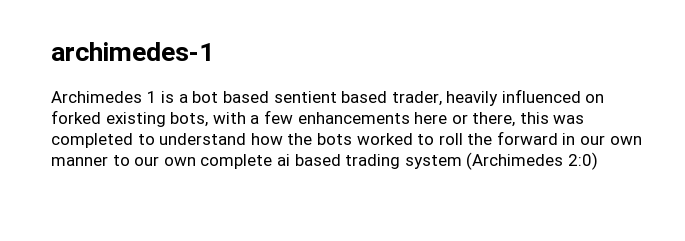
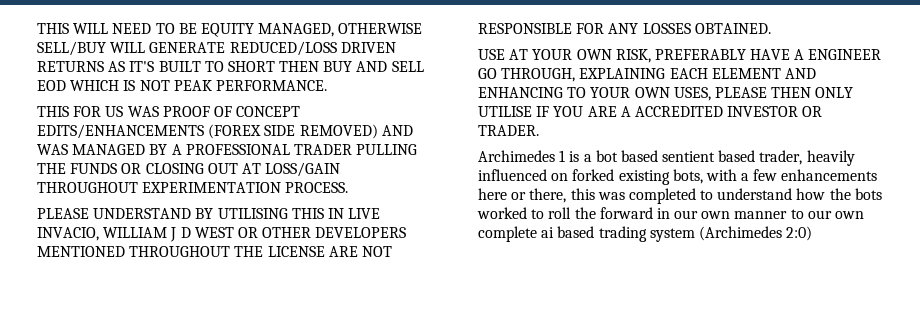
[51,42,214,61] archimedes-1 -> [37,23,423,37] [37,41,396,56] [37,61,424,72] [37,80,327,91] [37,106,301,117] [37,124,413,139] [37,144,418,155] [37,162,341,177] [37,182,349,193] [37,208,381,219] [37,227,407,242] [37,246,392,257] [478,23,771,34] [478,49,882,63] [478,68,816,82] [478,87,854,101] [478,106,823,117] [478,125,539,136] THIS WILL NEED TO BE EQUITY MANAGED, OTHERWISE SELL/BUY WILL GENERATE REDUCED/LOSS DRIVEN RETURNS AS IT'S BUILT TO SHORT THEN BUY AND SELL EOD WHICH IS NOT PEAK PERFORMANCE. // THIS FOR US WAS PROOF OF CONCEPT EDITS/ENHANCEMENTS (FOREX SIDE REMOVED) AND WAS MANAGED BY A PROFESSIONAL TRADER PULLING THE FUNDS OR CLOSING OUT AT LOSS/GAIN THROUGHOUT EXPERIMENTATION PROCESS. // PLEASE UNDERSTAND BY UTILISING THIS IN LIVE INVACIO, WILLIAM J D WEST OR OTHER DEVELOPERS MENTIONED THROUGHOUT THE LICENSE ARE NOT RESPONSIBLE FOR ANY LOSSES OBTAINED. // USE AT YOUR OWN RISK, PREFERABLY HAVE A ENGINEER GO THROUGH, EXPLAINING EACH ELEMENT AND ENHANCING TO YOUR OWN USES, PLEASE THEN ONLY UTILISE IF YOU ARE A ACCREDITED INVESTOR OR TRADER.

